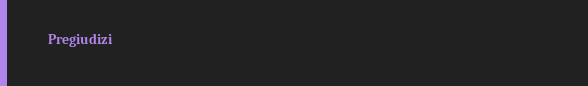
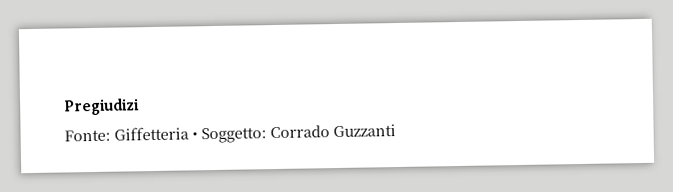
(113, 40) none -> [64,124,396,144] // Fonte: Giffetteria • Soggetto: Corrado Guzzanti

